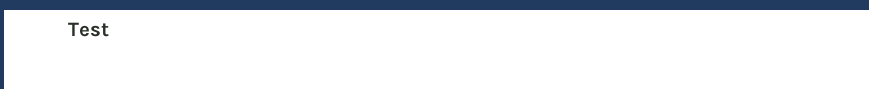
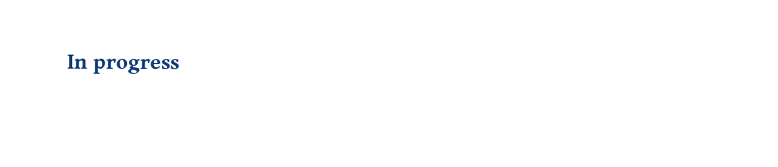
[68,22,109,37] Test -> [67,54,180,75] In progress

